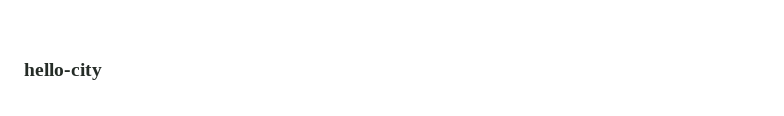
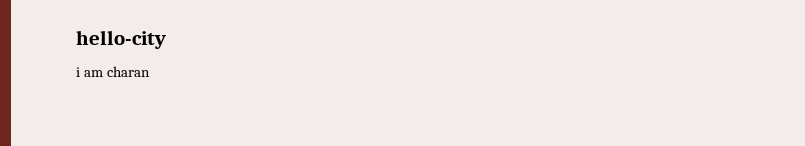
(102, 71) none -> [76,66,150,77] // i am charan

